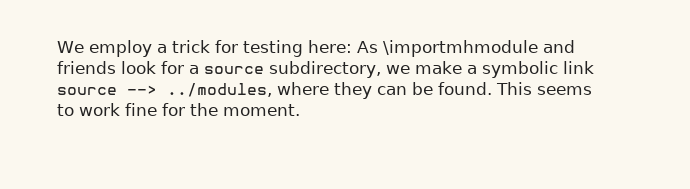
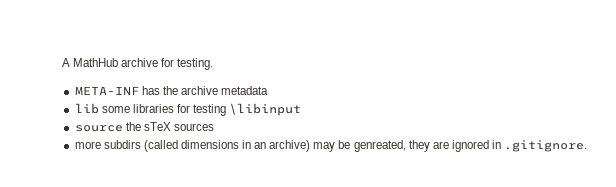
[57,40,575,57] [57,61,594,78] [57,82,592,99] [57,103,300,116] We employ a trick for testing here: As \importmhmodule and friends look for a source subdirectory, we make a symbolic link source --> ../modules, where they can be found. This seems to work fine for the moment. -> [62,58,214,70] [74,86,269,95] [74,103,302,116] [74,122,214,132] [74,140,588,152] A MathHub archive for testing. // META-INF has the archive metadata // lib some libraries for testing \libinput // source the sTeX sources // more subdirs (called dimensions in an archive) may be genreated, they are ignored in .gitignore.

